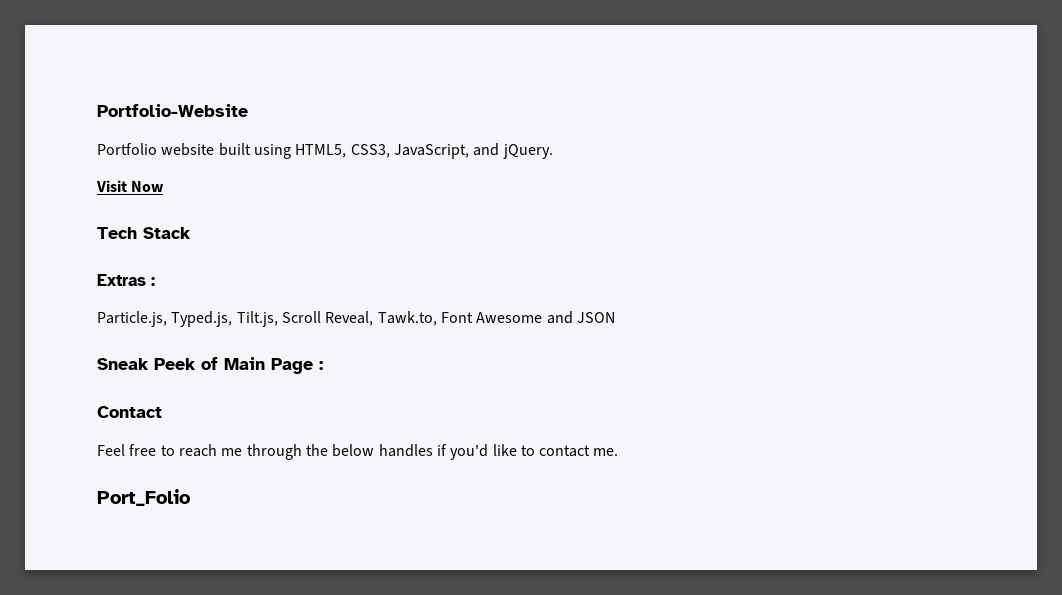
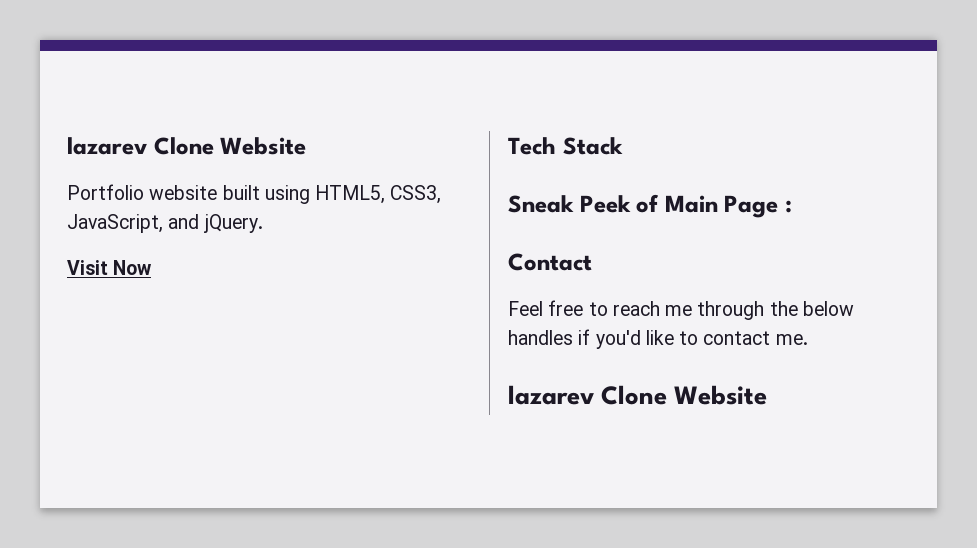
[97,104,248,117] Portfolio-Website -> [67,137,307,155] lazarev Clone Website
[97,274,155,286] [97,311,615,327] // Extras : // Particle.js, Typed.js, Tilt.js, Scroll Reveal, Tawk.to, Font Awesome and JSON -> (623, 146) none
[97,489,190,506] Port_Folio -> [508,385,768,405] lazarev Clone Website

